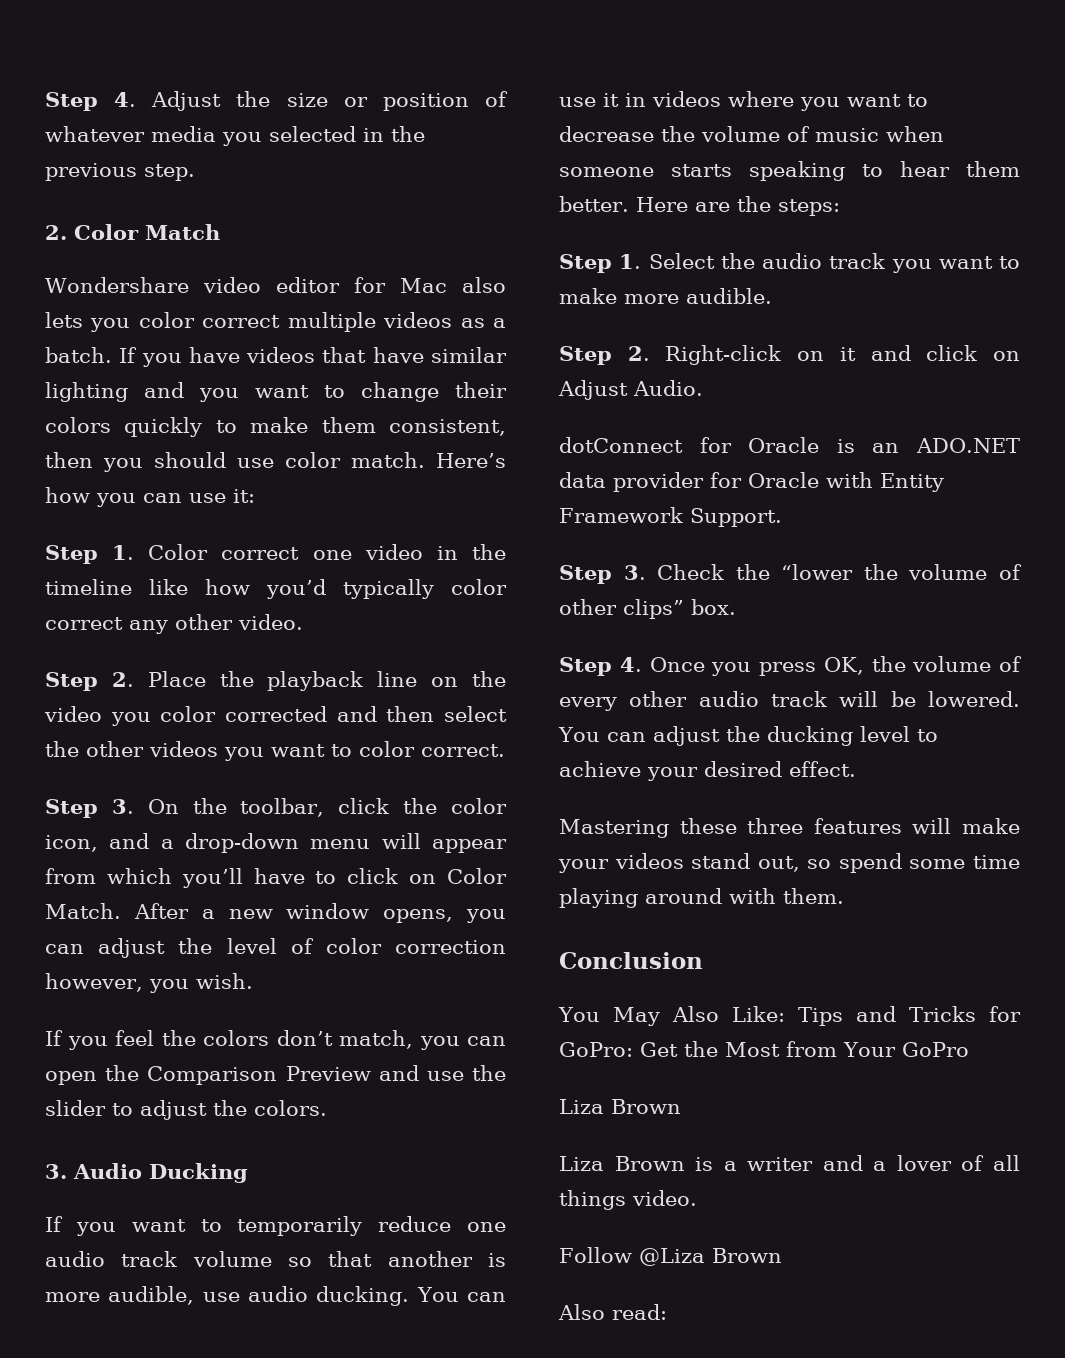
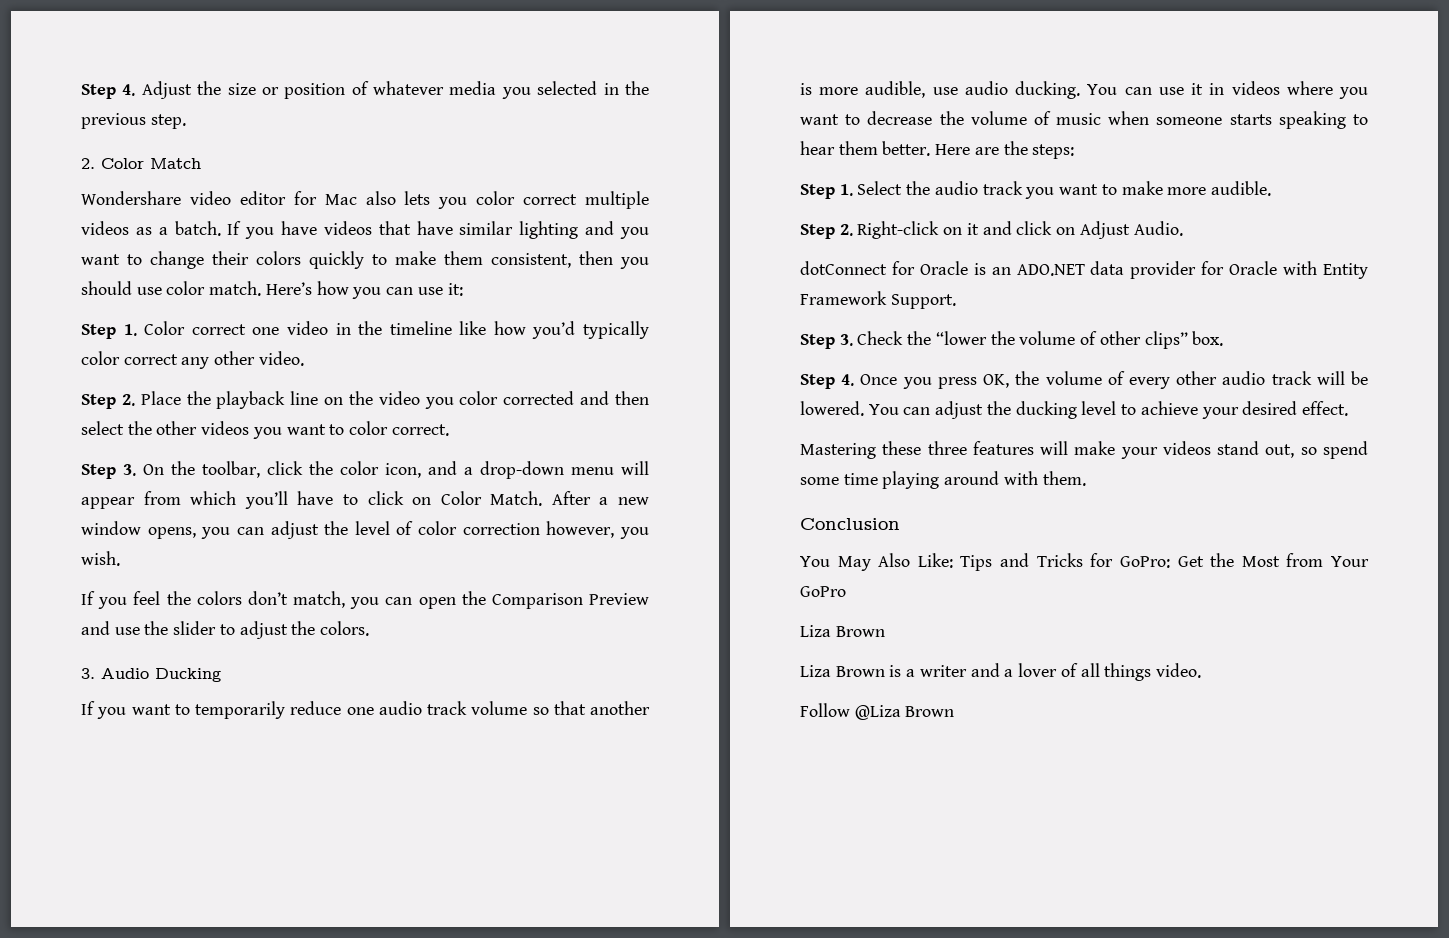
[558,1304,667,1320] // Also read: -> (955, 711) none

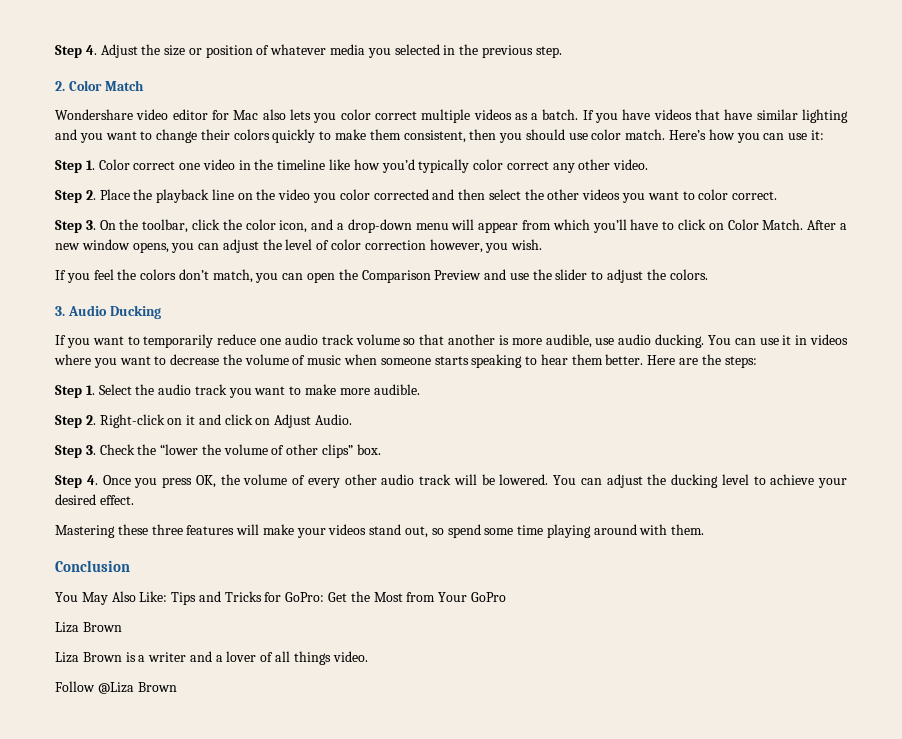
[800,261,1368,279] [800,291,956,309] // dotConnect for Oracle is an ADO.NET data provider for Oracle with Entity Framework Support. -> (353, 419) none

